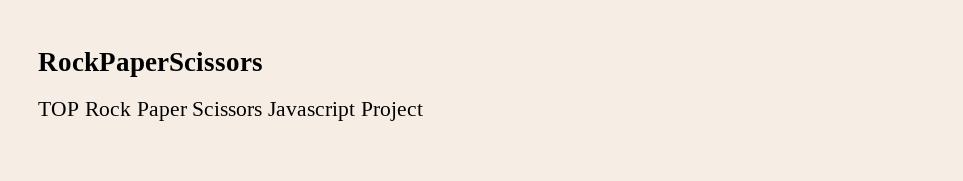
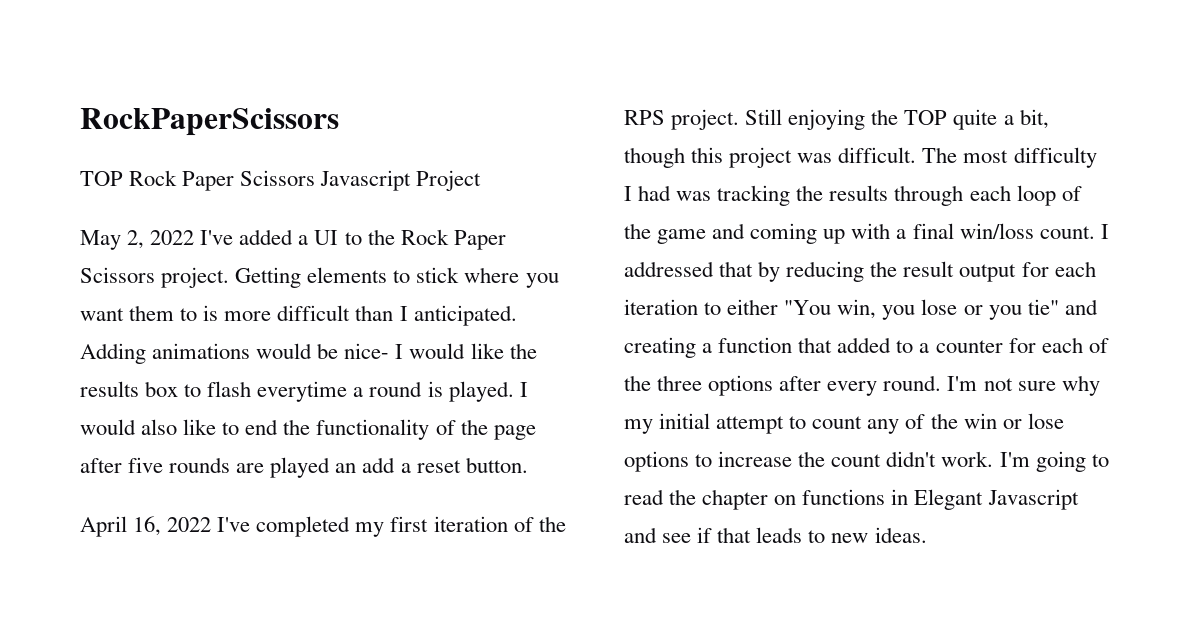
(424, 111) none -> [80,229,506,250] [80,267,559,288] [80,305,517,326] [80,343,537,364] [80,381,528,402] [80,419,536,440] [80,457,528,478] [80,516,566,537] [624,109,1049,130] [624,147,1097,168] [624,185,1082,206] [624,223,1109,244] [624,261,1096,282] [624,299,1098,320] [624,337,1109,358] [624,375,1100,396] [624,413,1064,434] [624,451,1109,472] [624,489,1079,510] [624,527,927,543] // May 2, 2022 I've added a UI to the Rock Paper Scissors project. Getting elements to stick where you want them to is more difficult than I anticipated. Adding animations would be nice- I would like the results box to flash everytime a round is played. I would also like to end the functionality of the page after five rounds are played an add a reset button. // April 16, 2022 I've completed my first iteration of the RPS project. Still enjoying the TOP quite a bit, though this project was difficult. The most difficulty I had was tracking the results through each loop of the game and coming up with a final win/loss count. I addressed that by reducing the result output for each iteration to either "You win, you lose or you tie" and creating a function that added to a counter for each of the three options after every round. I'm not sure why my initial attempt to count any of the win or lose options to increase the count didn't work. I'm going to read the chapter on functions in Elegant Javascript and see if that leads to new ideas.

